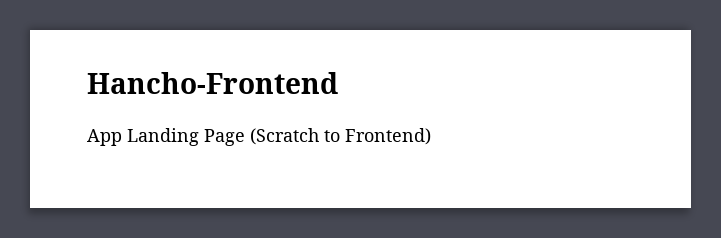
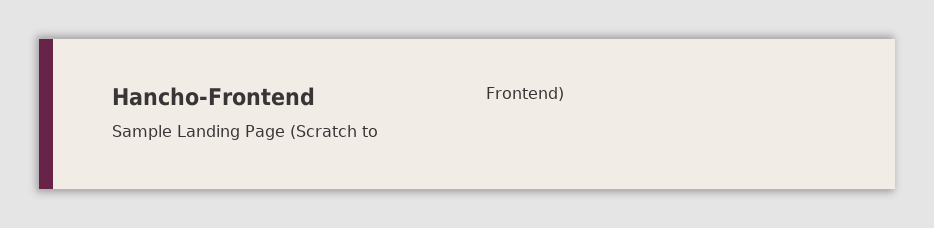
[87,129,122,146] App -> [112,125,172,140] Sample

